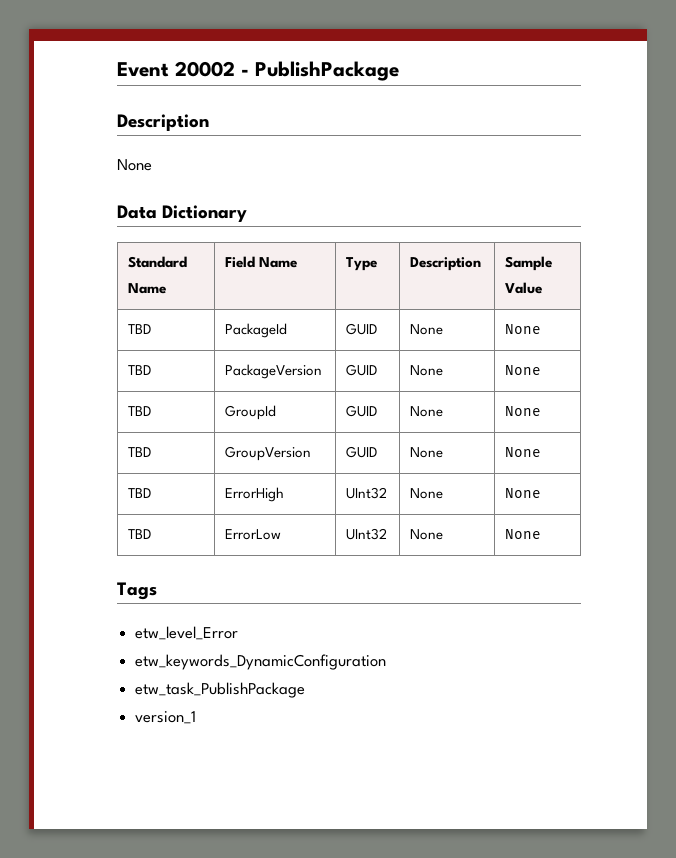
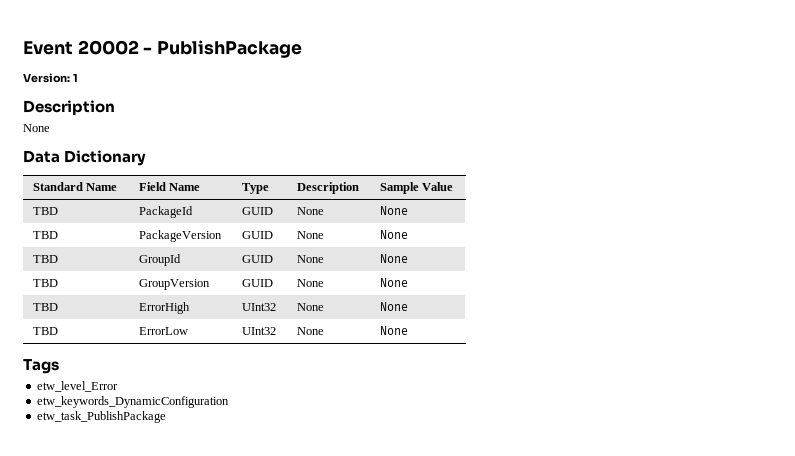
(399, 71) none -> [23,73,78,83] // Version: 1
[135,711,197,724] // version_1 -> (166, 417) none

